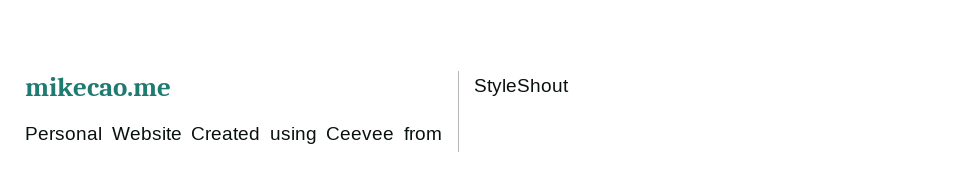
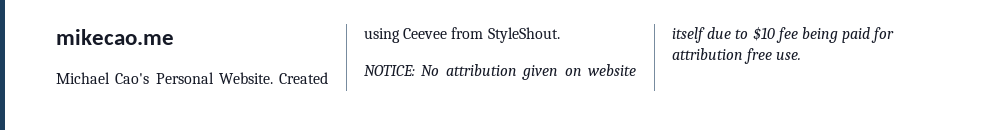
[25,127,443,144] [474,79,569,96] Personal Website Created using Ceevee from StyleShout -> [56,72,328,84] [364,27,560,43] [364,64,636,80] [672,26,895,43] [672,48,802,64] Michael Cao's Personal Website. Created using Ceevee from StyleShout. // NOTICE: No attribution given on website itself due to $10 fee being paid for attribution free use.

